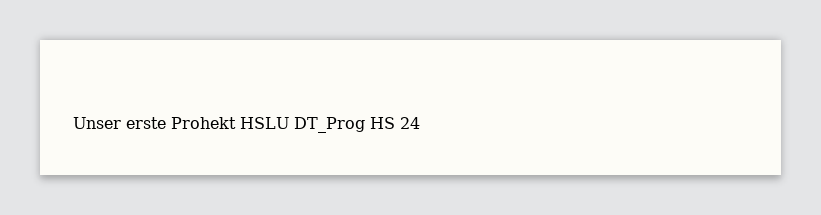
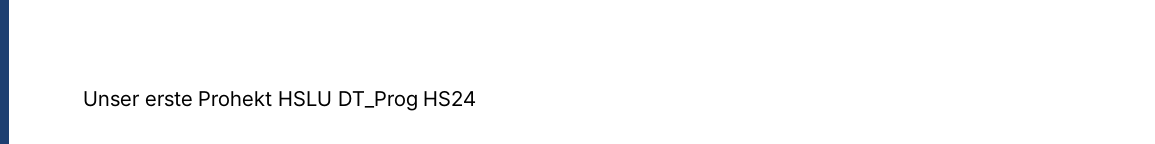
[369,117,420,129] HS 24 -> [423,90,477,107] HS24

